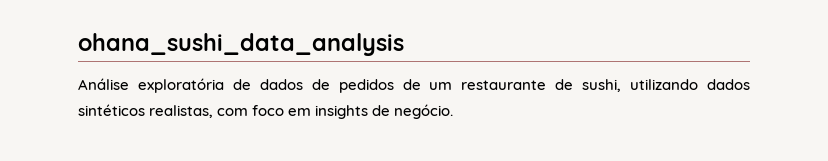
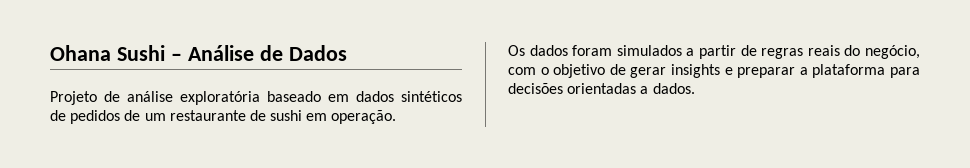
[78,33,404,56] [78,78,303,93] ohana_sushi_data_analysis // Análise exploratória de dados -> [50,45,347,61] [50,91,462,105] Ohana Sushi – Análise de Dados // Projeto de análise exploratória baseado em dados sintéticos
[582,79,750,92] [78,104,454,119] sushi, utilizando dados sintéticos realistas, com foco em insights de negócio. -> [270,110,397,124] [508,45,920,59] [508,64,920,78] [508,83,695,94] sushi em operação. // Os dados foram simulados a partir de regras reais do negócio, com o objetivo de gerar insights e preparar a plataforma para decisões orientadas a dados.

